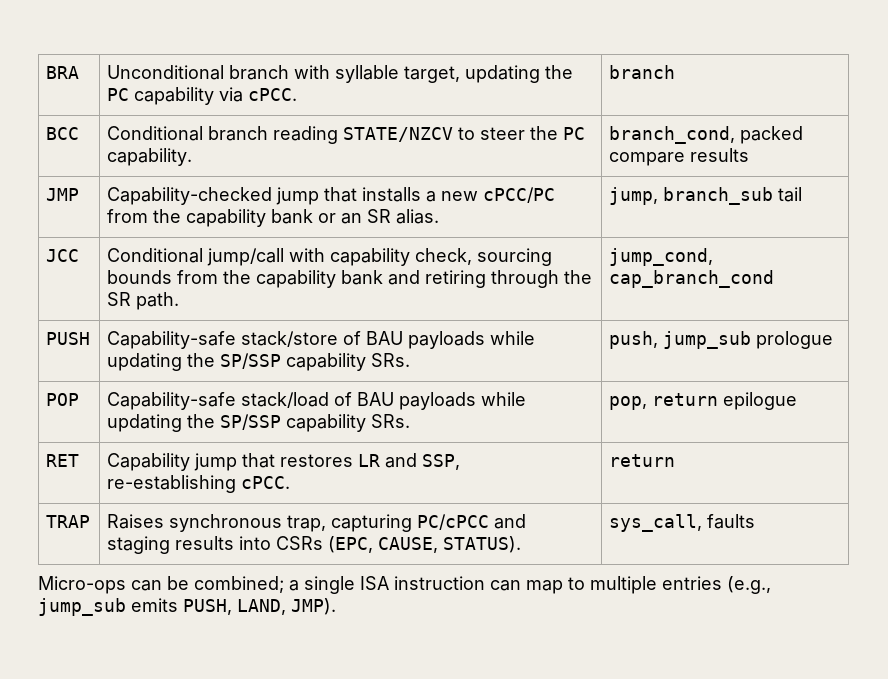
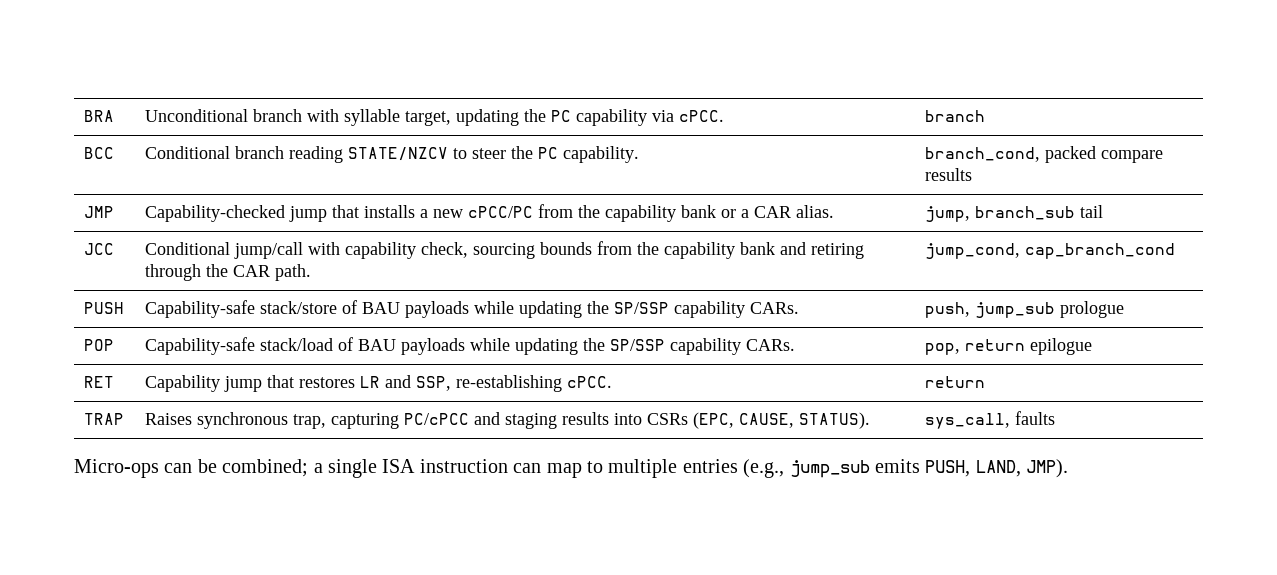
[341,209,392,224] an SR -> [741,206,792,218] a CAR
[107,292,132,306] SR -> [233,265,271,277] CAR
[371,353,411,367] SRs. -> [750,302,800,314] CARs.
[371,414,411,428] SRs. -> [746,339,796,351] CARs.

